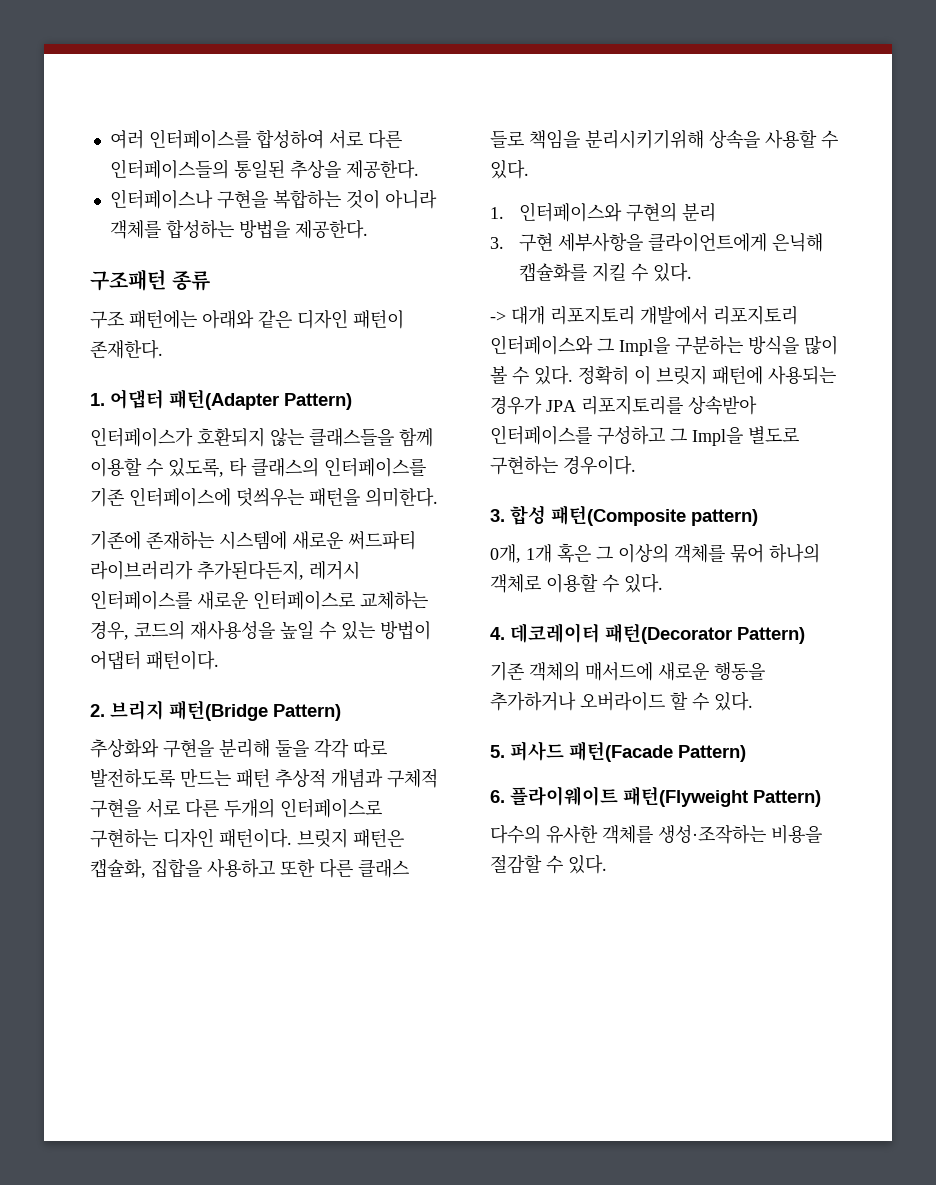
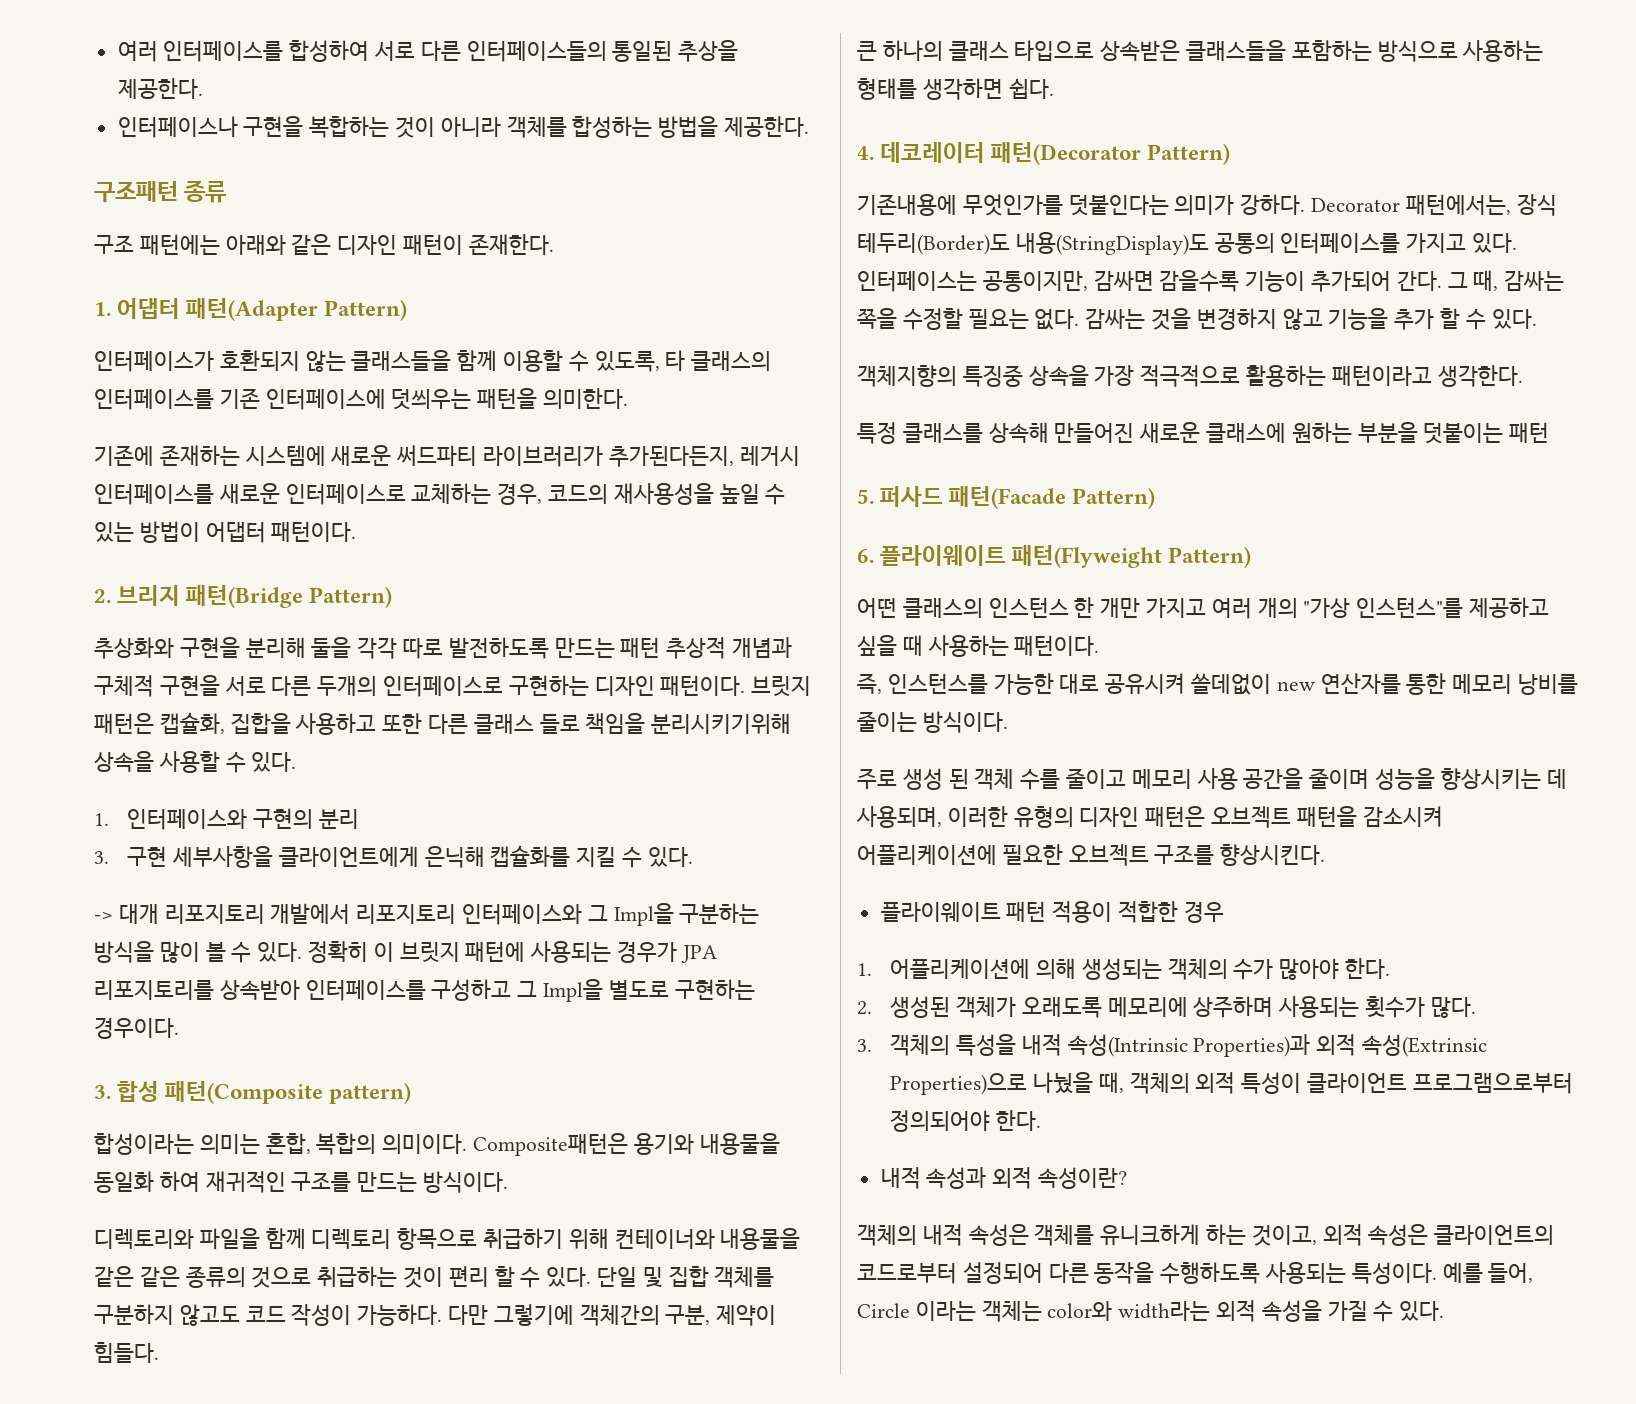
[490,543,820,563] [490,573,663,593] [490,623,805,644] [490,661,765,681] [490,691,753,711] 0개, 1개 혹은 그 이상의 객체를 묶어 하나의 객체로 이용할 수 있다. // 4. 데코레이터 패턴(Decorator Pattern) // 기존 객체의 매서드에 새로운 행동을 추가하거나 오버라이드 할 수 있다. -> [94,1133,780,1156] [94,1171,509,1193] [94,1228,801,1250] [94,1266,775,1288] [94,1304,777,1326] [94,1342,159,1363] [857,40,1544,62] [857,78,1054,100] [857,142,1231,165] [857,194,1557,216] [857,232,1518,255] [857,270,1565,292] [857,308,1537,330] [857,365,1523,387] [857,422,1550,444] 합성이라는 의미는 혼합, 복합의 의미이다. Composite패턴은 용기와 내용물을 동일화 하여 재귀적인 구조를 만드는 방식이다. // 디렉토리와 파일을 함께 디렉토리 항목으로 취급하기 위해 컨테이너와 내용물을 같은 같은 종류의 것으로 취급하는 것이 편리 할 수 있다. 단일 및 집합 객체를 구분하지 않고도 코드 작성이 가능하다. 다만 그렇기에 객체간의 구분, 제약이 힘들다. // 큰 하나의 클래스 타입으로 상속받은 클래스들을 포함하는 방식으로 사용하는 형태를 생각하면 쉽다. // 4. 데코레이터 패턴(Decorator Pattern) // 기존내용에 무엇인가를 덧붙인다는 의미가 강하다. Decorator 패턴에서는, 장식 테두리(Border)도 내용(StringDisplay)도 공통의 인터페이스를 가지고 있다. 인터페이스는 공통이지만, 감싸면 감을수록 기능이 추가되어 간다. 그 때, 감싸는 쪽을 수정할 필요는 없다. 감싸는 것을 변경하지 않고 기능을 추가 할 수 있다. // 객체지향의 특징중 상속을 가장 적극적으로 활용하는 패턴이라고 생각한다. // 특정 클래스를 상속해 만들어진 새로운 클래스에 원하는 부분을 덧붙이는 패턴
[490,824,822,844] [490,855,542,874] 다수의 유사한 객체를 생성·조작하는 비용을 절감할 -> [857,597,1550,619] [857,635,1100,657] [857,673,1579,695] [857,711,1008,733] [857,768,1567,790] [856,806,1443,828] [857,844,1326,866] [880,901,1224,923] [857,958,1391,980] [857,996,1476,1018] [857,1034,1488,1057] [890,1072,1573,1095] [890,1110,1042,1132] [880,1167,1128,1189] [857,1224,1555,1246] [857,1262,1534,1284] [857,1300,1368,1322] 어떤 클래스의 인스턴스 한 개만 가지고 여러 개의 "가상 인스턴스"를 제공하고 싶을 때 사용하는 패턴이다. // 즉, 인스턴스를 가능한 대로 공유시켜 쓸데없이 new 연산자를 통한 메모리 낭비를 줄이는 방식이다. // 주로 생성 된 객체 수를 줄이고 메모리 사용 공간을 줄이며 성능을 향상시키는 데 사용되며, 이러한 유형의 디자인 패턴은 오브젝트 패턴을 감소시켜 어플리케이션에 필요한 오브젝트 구조를 향상시킨다. // 플라이웨이트 패턴 적용이 적합한 경우 // 1. 어플리케이션에 의해 생성되는 객체의 수가 많아야 한다. // 2. 생성된 객체가 오래도록 메모리에 상주하며 사용되는 횟수가 많다. // 3. 객체의 특성을 내적 속성(Intrinsic Properties)과 외적 속성(Extrinsic Properties)으로 나눴을 때, 객체의 외적 특성이 클라이언트 프로그램으로부터 정의되어야 한다. // 내적 속성과 외적 속성이란? // 객체의 내적 속성은 객체를 유니크하게 하는 것이고, 외적 속성은 클라이언트의 코드로부터 설정되어 다른 동작을 수행하도록 사용되는 특성이다. 예를 들어, Circle 이라는 객체는 color와 width라는 외적 속성을 가질

